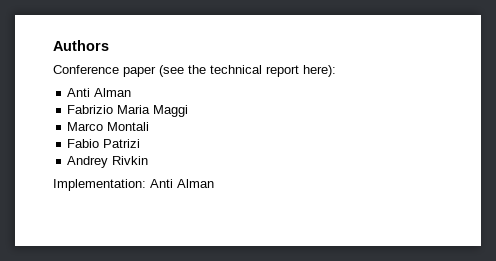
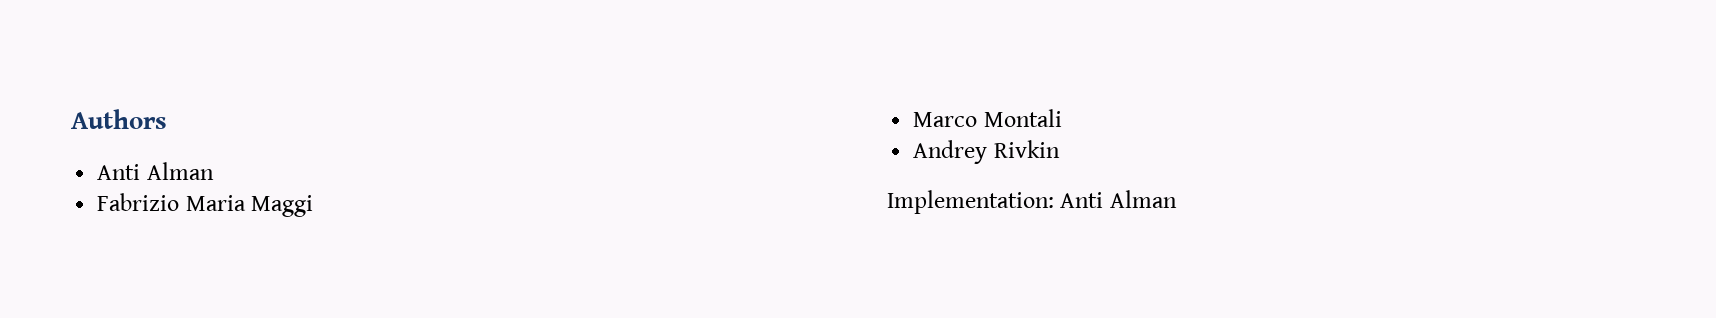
[53,65,336,77] // Conference paper (see the technical report here): -> (167, 119) none
[67,139,141,148] // Fabio Patrizi -> (1062, 118) none

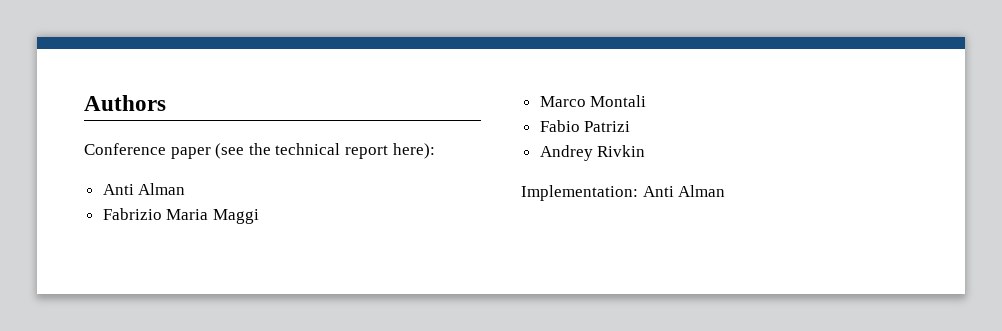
(167, 119) none -> [84,143,435,159] // Conference paper (see the technical report here):
(1062, 118) none -> [539,120,631,132] // Fabio Patrizi

